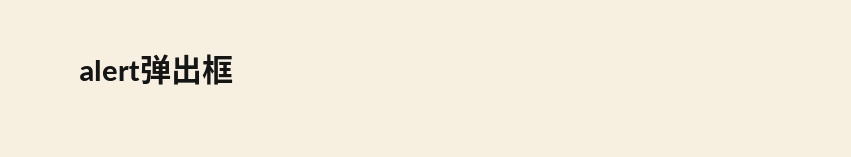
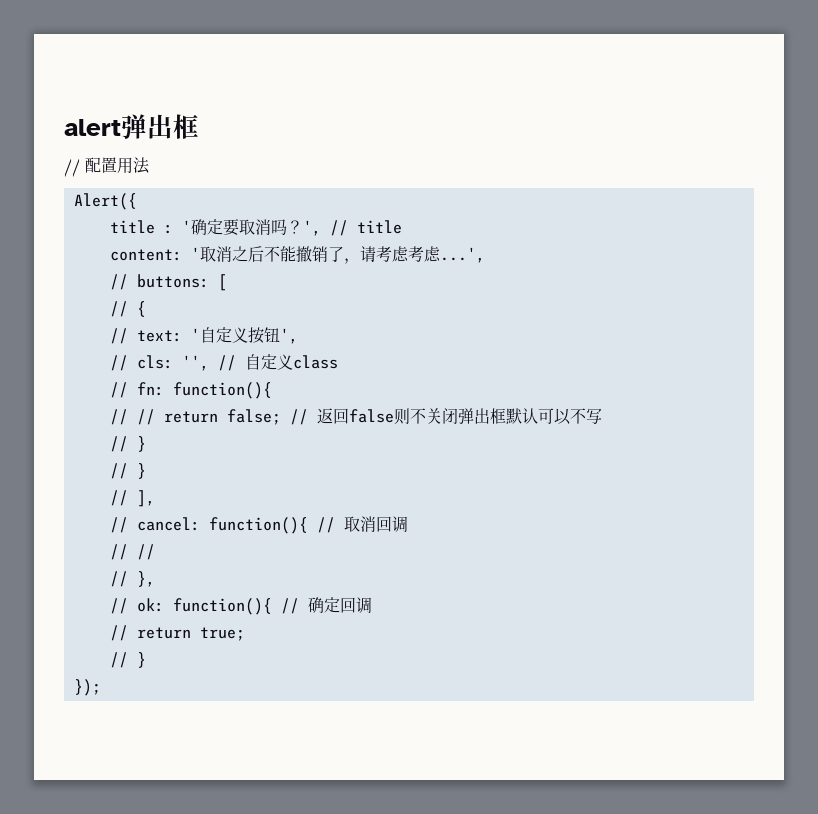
(233, 69) none -> [64,157,150,177] [73,193,137,210] [109,219,402,236] [109,246,485,264] [109,274,227,291] [109,301,146,317] [109,327,298,344] [109,354,338,371] [109,382,272,399] [109,408,602,425] [109,436,146,452] [109,463,146,479] [109,490,155,507] [109,516,408,534] [109,544,155,560] [109,571,155,587] [109,597,372,615] [109,625,245,641] [109,652,146,668] [73,679,101,696] // // 配置用法 // Alert({ // title : '确定要取消吗？', // title // content: '取消之后不能撤销了，请考虑考虑...', // // buttons: [ // // { // // text: '自定义按钮', // // cls: '', // 自定义class // // fn: function(){ // // // return false; // 返回false则不关闭弹出框默认可以不写 // // } // // } // // ], // // cancel: function(){ // 取消回调 // // // // // }, // // ok: function(){ // 确定回调 // // return true; // // } // });

